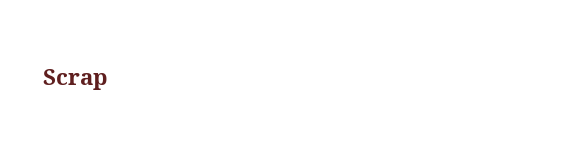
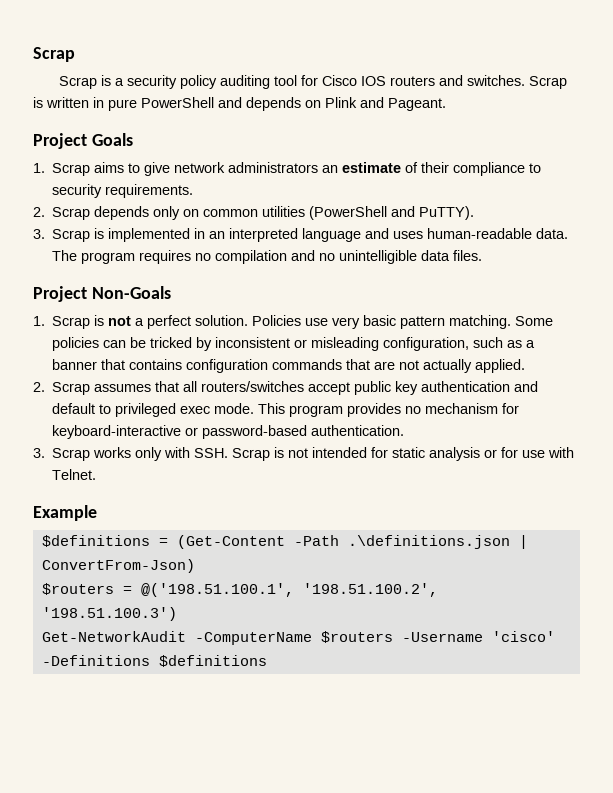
[43,69,108,90] Scrap -> [33,47,75,62] [58,75,567,89] [33,97,446,111] [33,133,133,149] [33,162,542,176] [52,184,194,198] [33,206,475,220] [33,228,569,242] [52,250,483,264] [33,286,171,302] [33,315,554,329] [52,337,536,351] [52,359,526,373] [33,381,539,395] [52,403,520,417] [52,425,405,439] [33,447,575,461] [52,469,97,480] [33,505,97,521] [41,535,528,549] [41,559,195,573] [41,583,438,597] [41,607,177,621] [41,631,555,645] [41,655,267,667] Scrap // Scrap is a security policy auditing tool for Cisco IOS routers and switches. Scrap is written in pure PowerShell and depends on Plink and Pageant. // Project Goals // 1. Scrap aims to give network administrators an estimate of their compliance to security requirements. // 2. Scrap depends only on common utilities (PowerShell and PuTTY). // 3. Scrap is implemented in an interpreted language and uses human-readable data. The program requires no compilation and no unintelligible data files. // Project Non-Goals // 1. Scrap is not a perfect solution. Policies use very basic pattern matching. Some policies can be tricked by inconsistent or misleading configuration, such as a banner that contains configuration commands that are not actually applied. // 2. Scrap assumes that all routers/switches accept public key authentication and default to privileged exec mode. This program provides no mechanism for keyboard-interactive or password-based authentication. // 3. Scrap works only with SSH. Scrap is not intended for static analysis or for use with Telnet. // Example // $definitions = (Get-Content -Path .\definitions.json | ConvertFrom-Json) // $routers = @('198.51.100.1', '198.51.100.2', '198.51.100.3') // Get-NetworkAudit -ComputerName $routers -Username 'cisco' -Definitions $definitions

